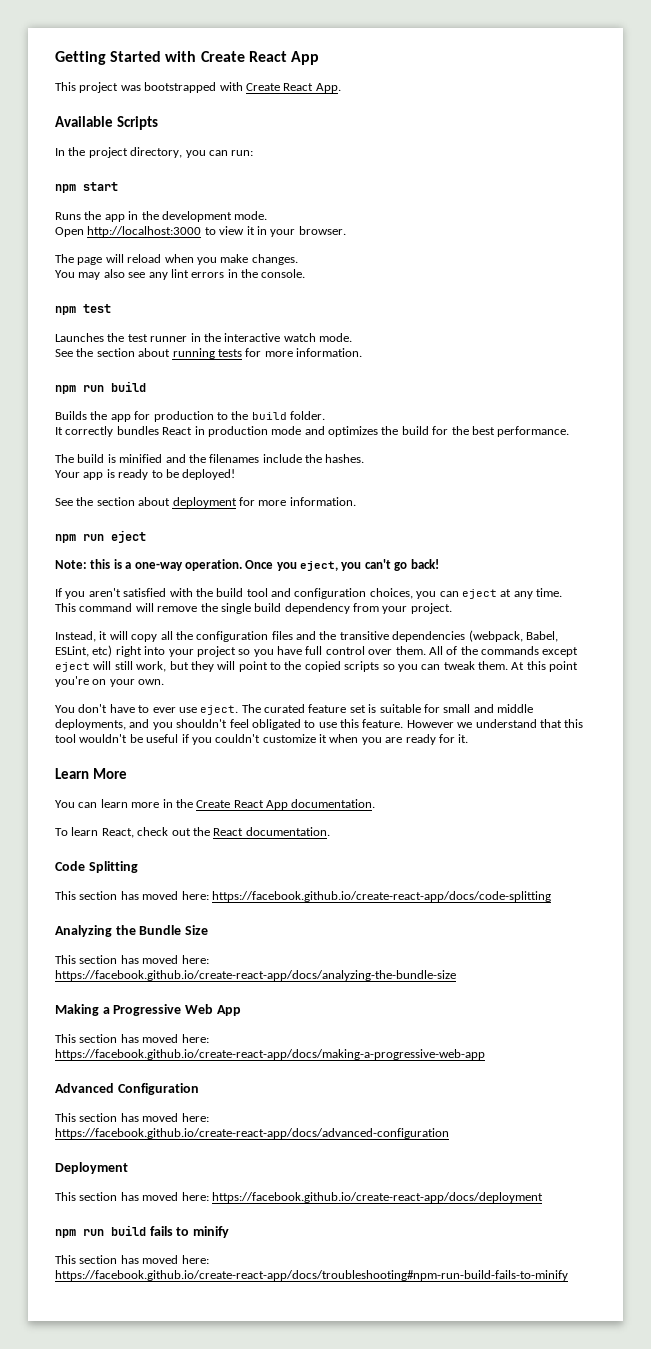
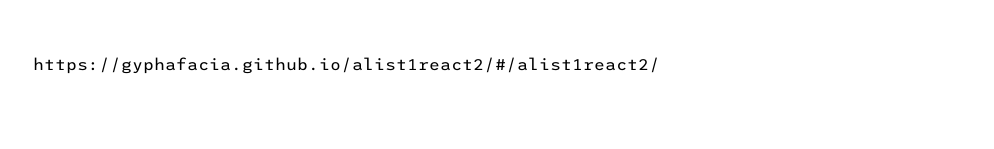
[55,51,319,65] [55,82,341,93] [55,116,158,130] [55,147,254,158] [55,182,118,193] [55,211,268,222] [55,226,346,237] [55,254,298,265] [55,269,306,280] [55,304,111,315] [55,333,352,342] [55,348,362,359] [55,381,146,394] [55,411,325,422] [55,426,570,437] [55,454,365,463] [55,469,236,480] [55,497,356,508] [55,530,146,543] [55,559,439,571] [55,588,562,599] [55,603,452,614] [55,630,558,642] [55,645,579,657] [55,661,579,672] [55,676,165,687] [55,704,533,715] [55,719,584,730] [55,734,469,745] [55,768,127,779] [55,799,376,810] [55,827,330,838] [55,861,138,873] [55,891,551,902] [55,925,208,937] [55,955,209,964] [55,970,456,981] [55,1004,241,1016] [55,1034,209,1043] [55,1049,485,1060] [55,1083,199,1095] [55,1113,209,1122] [55,1128,449,1139] [55,1162,128,1174] [55,1192,543,1203] [55,1225,229,1238] [55,1255,209,1264] [55,1270,568,1281] Getting Started with Create React App // This project was bootstrapped with Create React App. // Available Scripts // In the project directory, you can run: // npm start // Runs the app in the development mode. // Open http://localhost:3000 to view it in your browser. // The page will reload when you make changes. // You may also see any lint errors in the console. // npm test // Launches the test runner in the interactive watch mode. // See the section about running tests for more information. // npm run build // Builds the app for production to the build folder. // It correctly bundles React in production mode and optimizes the build for the best performance. // The build is minified and the filenames include the hashes. // Your app is ready to be deployed! // See the section about deployment for more information. // npm run eject // Note: this is a one-way operation. Once you eject, you can't go back! // If you aren't satisfied with the build tool and configuration choices, you can eject at any time. This command will remove the single build dependency from your project. // Instead, it will copy all the configuration files and the transitive dependencies (webpack, Babel, ESLint, etc) right into your project so you have full control over them. All of the commands except eject will still work, but they will point to the copied scripts so you can tweak them. At this point you're on your own. // You don't have to ever use eject. The curated feature set is suitable for small and middle deployments, and you shouldn't feel obligated to use this feature. However we understand that this tool wouldn't be useful if you couldn't customize it when you are ready for it. // Learn More // You can learn more in the Create React App documentation. // To learn React, check out the React documentation. // Code Splitting // This section has moved here: https://facebook.github.io/create-react-app/docs/code-splitting // Analyzing the Bundle Size // This section has moved here: https://facebook.github.io/create-react-app/docs/analyzing-the-bundle-size // Making a Progressive Web App // This section has moved here: https://facebook.github.io/create-react-app/docs/making-a-progressive-web-app // Advanced Configuration // This section has moved here: https://facebook.github.io/create-react-app/docs/advanced-configuration // Deployment // This section has moved here: https://facebook.github.io/create-react-app/docs/deployment // npm run build fails to minify // This section has moved here: https://facebook.github.io/create-react-app/docs/troubleshooting#npm-run-build-fails-to-minify -> [33,57,660,74] https://gyphafacia.github.io/alist1react2/#/alist1react2/

